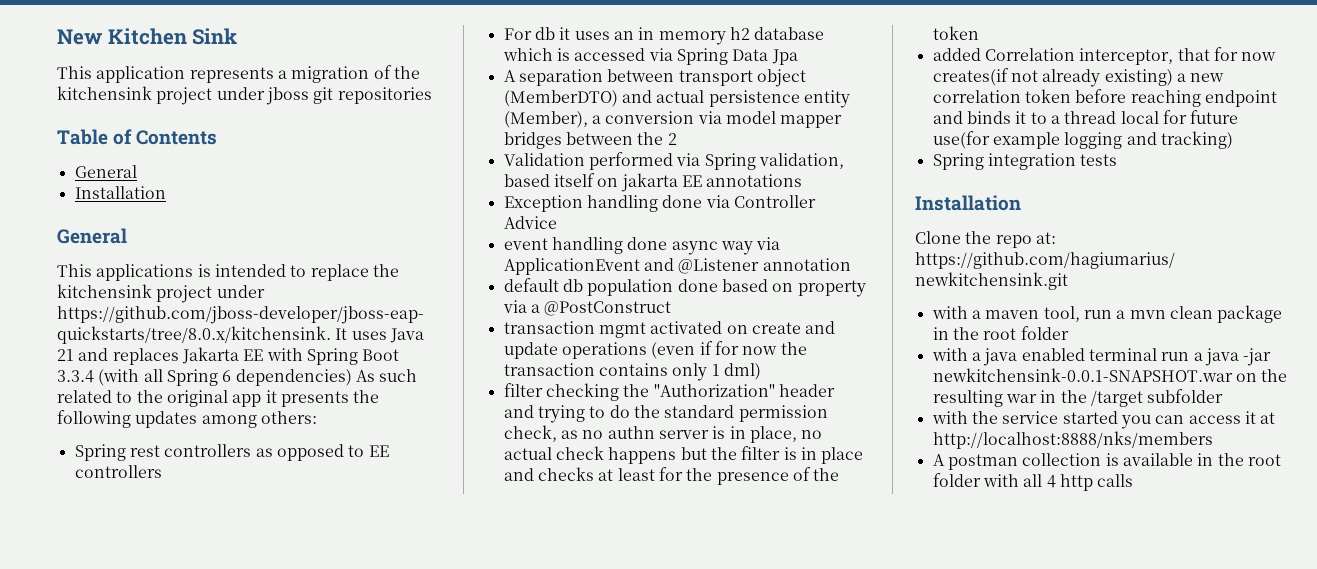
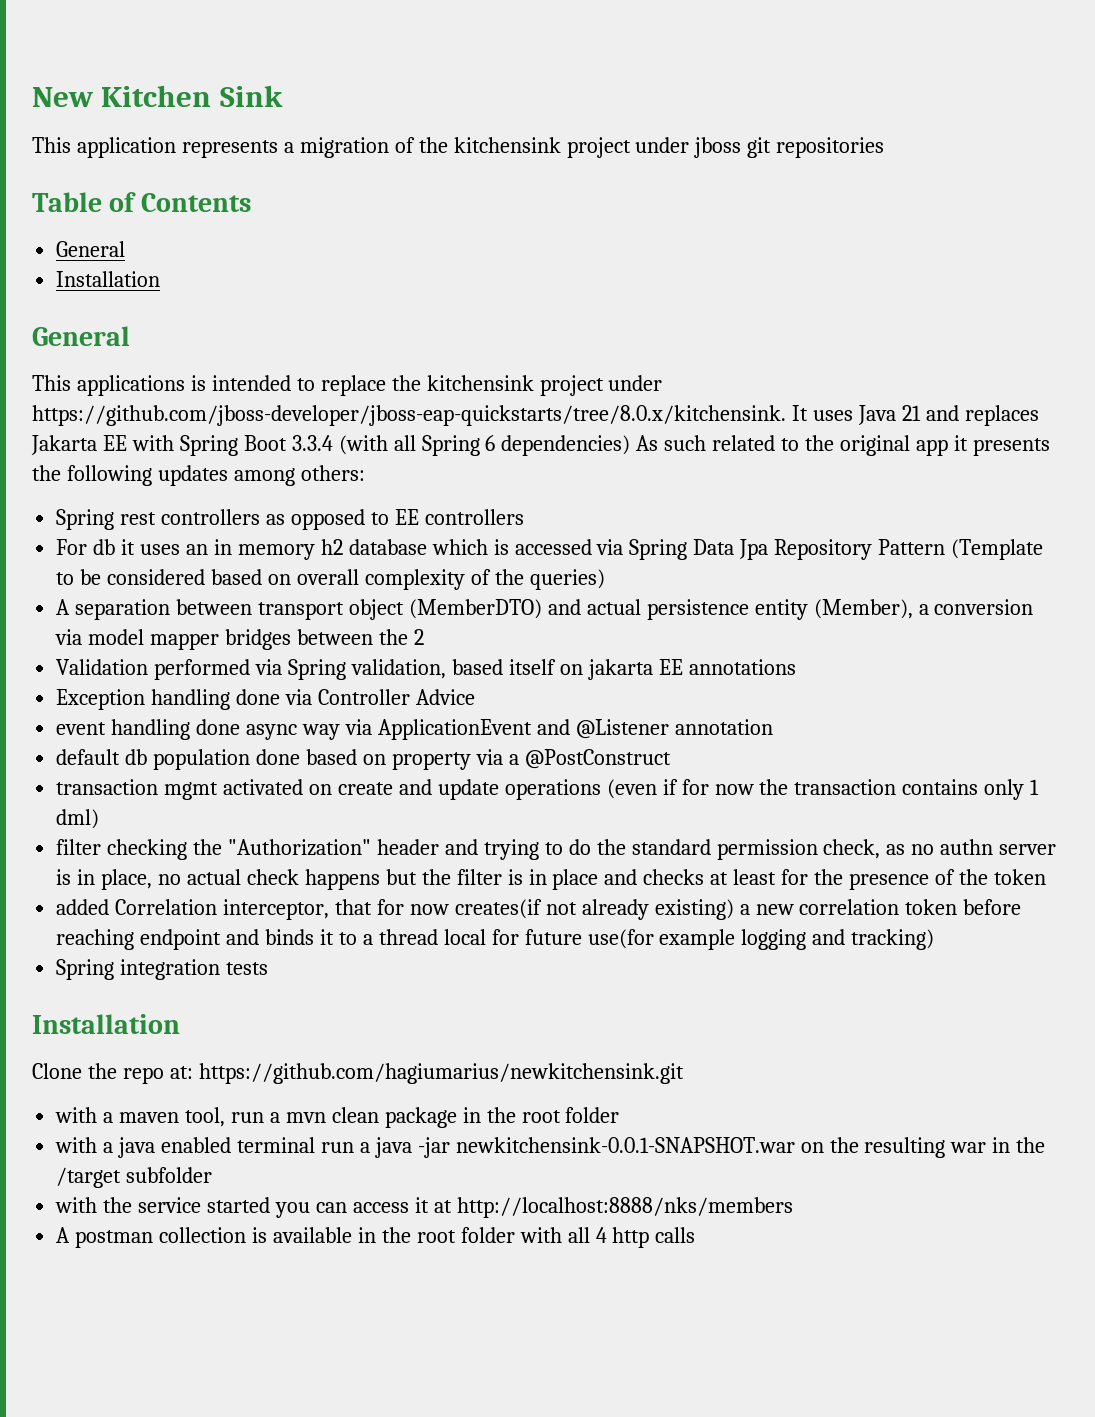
(798, 57) none -> [774,539,1044,560] [56,569,605,590] Repository Pattern (Template to be considered based on overall complexity of the queries)

